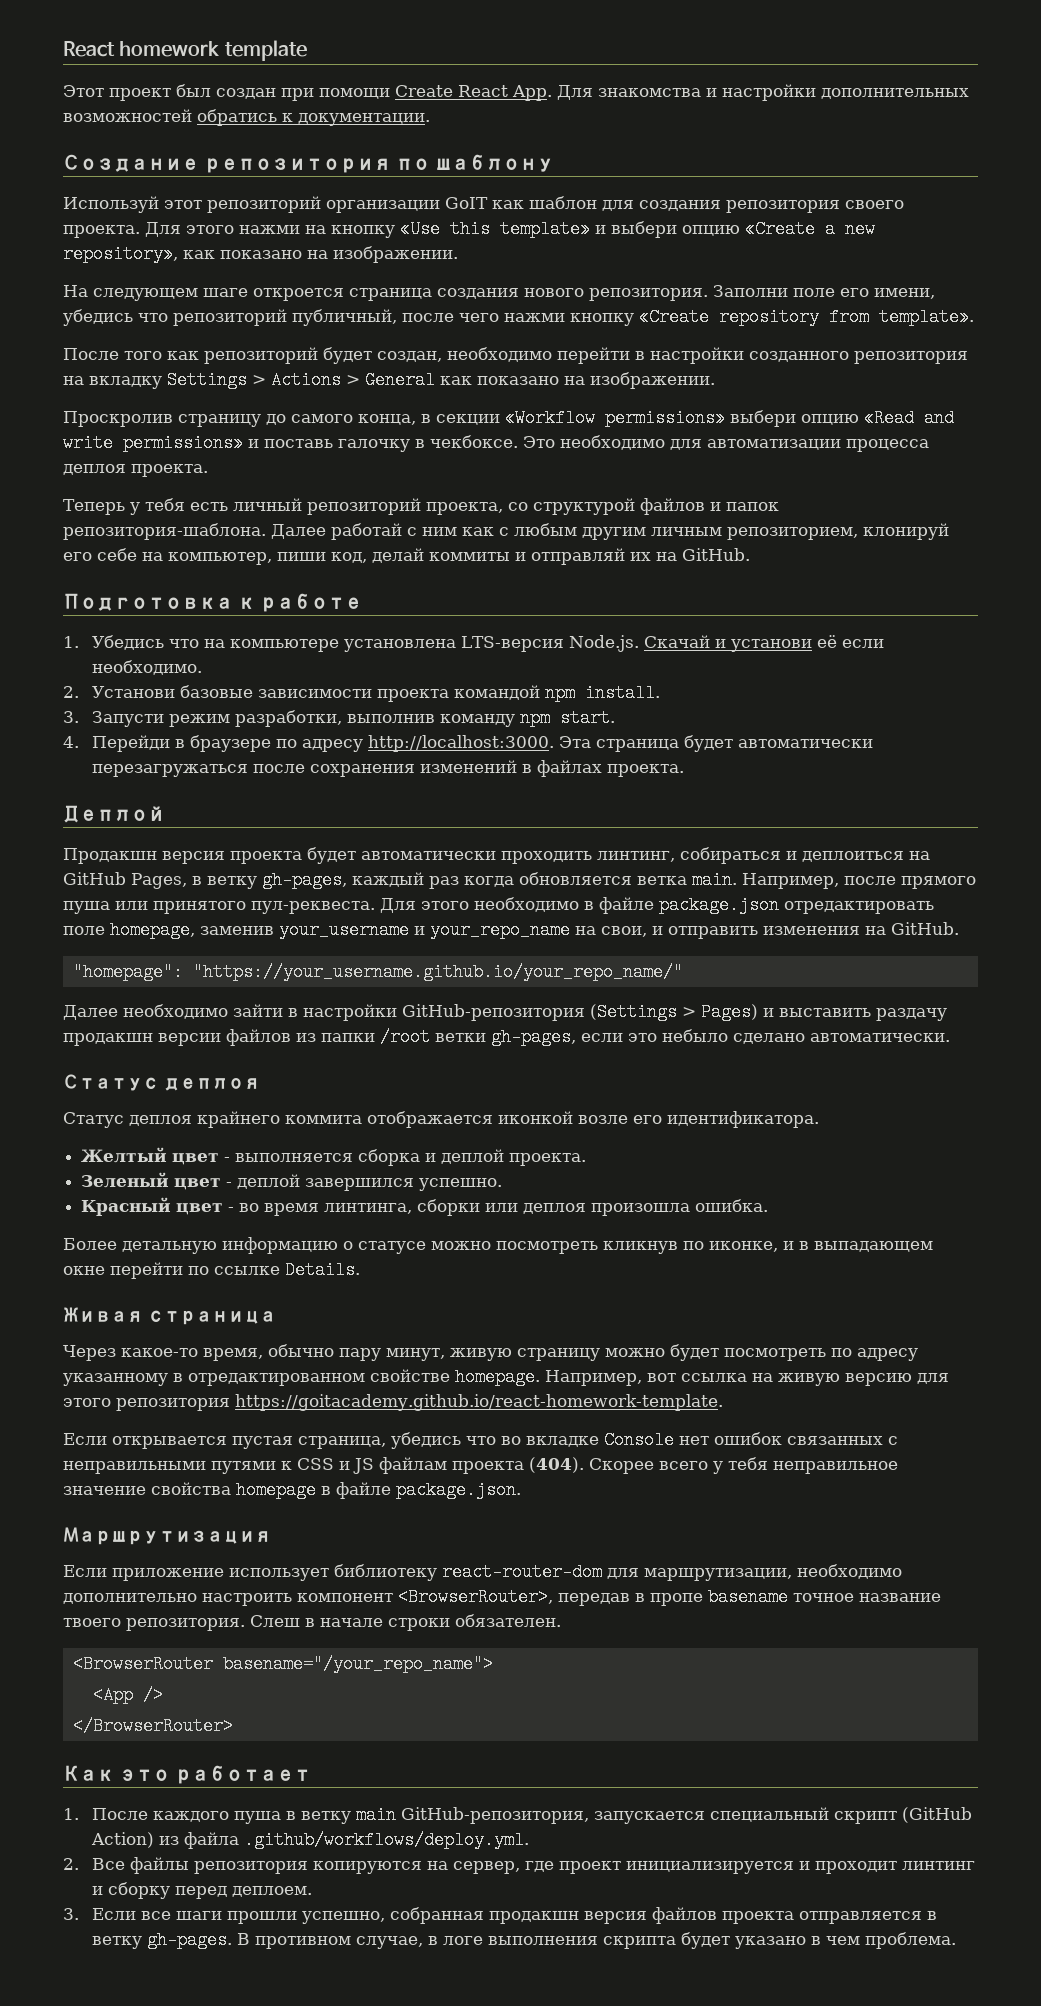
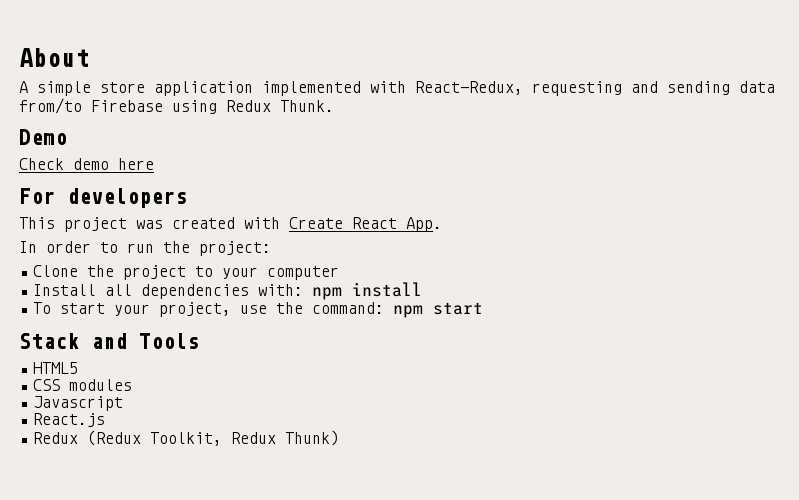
[63,40,307,61] [63,84,969,101] [63,109,430,126] [63,154,554,173] [63,196,904,213] [63,220,875,238] [63,245,458,263] [63,285,935,301] [63,308,974,326] [63,347,968,364] [63,371,715,389] [63,409,954,427] [63,434,929,452] [63,464,208,477] [63,498,779,515] [63,523,949,540] [63,548,750,565] [63,593,362,612] [63,635,884,652] [91,660,202,675] [63,684,660,702] [63,709,615,727] [63,735,873,752] [91,760,684,777] [63,805,165,823] [63,847,930,864] [63,871,976,889] [63,896,934,914] [63,921,959,939] [72,963,683,981] [63,1003,947,1021] [63,1028,950,1046] [63,1074,260,1091] [63,1111,819,1128] [81,1147,587,1166] [81,1172,503,1191] [81,1197,769,1216] [63,1237,933,1254] [63,1261,360,1279] [63,1307,276,1325] [63,1344,918,1361] [63,1368,949,1386] [63,1394,723,1411] [63,1431,898,1449] [63,1457,898,1474] [63,1481,521,1499] [63,1527,271,1545] [63,1563,902,1581] [63,1588,941,1606] [63,1614,561,1631] [72,1655,493,1673] [92,1686,163,1704] [72,1717,233,1735] [63,1765,311,1784] [63,1806,972,1824] [90,1831,529,1849] [63,1857,975,1874] [91,1882,312,1899] [63,1907,937,1924] [91,1931,956,1949] React homework template // Этот проект был создан при помощи Create React App. Для знакомства и настройки дополнительных возможностей обратись к документации. // Создание репозитория по шаблону // Используй этот репозиторий организации GoIT как шаблон для создания репозитория своего проекта. Для этого нажми на кнопку «Use this template» и выбери опцию «Create a new repository», как показано на изображении. // На следующем шаге откроется страница создания нового репозитория. Заполни поле его имени, убедись что репозиторий публичный, после чего нажми кнопку «Create repository from template». // После того как репозиторий будет создан, необходимо перейти в настройки созданного репозитория на вкладку Settings > Actions > General как показано на изображении. // Проскролив страницу до самого конца, в секции «Workflow permissions» выбери опцию «Read and write permissions» и поставь галочку в чекбоксе. Это необходимо для автоматизации процесса деплоя проекта. // Теперь у тебя есть личный репозиторий проекта, со структурой файлов и папок репозитория-шаблона. Далее работай с ним как с любым другим личным репозиторием, клонируй его себе на компьютер, пиши код, делай коммиты и отправляй их на GitHub. // Подготовка к работе // 1. Убедись что на компьютере установлена LTS-версия Node.js. Скачай и установи её если необходимо. // 2. Установи базовые зависимости проекта командой npm install. // 3. Запусти режим разработки, выполнив команду npm start. // 4. Перейди в браузере по адресу http://localhost:3000. Эта страница будет автоматически перезагружаться после сохранения изменений в файлах проекта. // Деплой // Продакшн версия проекта будет автоматически проходить линтинг, собираться и деплоиться на GitHub Pages, в ветку gh-pages, каждый раз когда обновляется ветка main. Например, после прямого пуша или принятого пул-реквеста. Для этого необходимо в файле package.json отредактировать поле homepage, заменив your_username и your_repo_name на свои, и отправить изменения на GitHub. // "homepage": "https://your_username.github.io/your_repo_name/" // Далее необходимо зайти в настройки GitHub-репозитория (Settings > Pages) и выставить раздачу продакшн версии файлов из папки /root ветки gh-pages, если это небыло сделано автоматически. // Статус деплоя // Статус деплоя крайнего коммита отображается иконкой возле его идентификатора. // Желтый цвет - выполняется сборка и деплой проекта. // Зеленый цвет - деплой завершился успешно. // Красный цвет - во время линтинга, сборки или деплоя произошла ошибка. // Более детальную информацию о статусе можно посмотреть кликнув по иконке, и в выпадающем окне перейти по ссылке Details. // Живая страница // Через какое-то время, обычно пару минут, живую страницу можно будет посмотреть по адресу указанному в отредактированном свойстве homepage. Например, вот ссылка на живую версию для этого репозитория https://goitacademy.github.io/react-homework-template. // Если открывается пустая страница, убедись что во вкладке Console нет ошибок связанных с неправильными путями к CSS и JS файлам проекта (404). Скорее всего у тебя неправильное значение свойства homepage в файле package.json. // Маршрутизация // Если приложение использует библиотеку react-router-dom для маршрутизации, необходимо дополнительно настроить компонент <BrowserRouter>, передав в пропе basename точное название твоего репозитория. Слеш в начале строки обязателен. // <BrowserRouter basename="/your_repo_name"> // <App /> // </BrowserRouter> // Как это работает // 1. После каждого пуша в ветку main GitHub-репозитория, запускается специальный скрипт (GitHub Action) из файла .github/workflows/deploy.yml. // 2. Все файлы репозитория копируются на сервер, где проект инициализируется и проходит линтинг и сборку перед деплоем. // 3. Если все шаги прошли успешно, собранная продакшн версия файлов проекта отправляется в ветку gh-pages. В противном случае, в логе выполнения скрипта будет указано в чем проблема. -> [19,48,89,67] [19,81,775,96] [19,98,334,114] [19,129,67,145] [19,158,154,170] [19,188,187,208] [19,217,442,232] [19,241,271,256] [33,265,340,280] [33,282,423,300] [33,302,484,318] [19,333,199,349] [33,362,79,374] [33,379,133,391] [33,396,124,411] [33,413,106,427] [33,430,340,446] About // A simple store application implemented with React-Redux, requesting and sending data from/to Firebase using Redux Thunk. // Demo // Check demo here // For developers // This project was created with Create React App. // In order to run the project: // Clone the project to your computer // Install all dependencies with: npm install // To start your project, use the command: npm start // Stack and Tools // HTML5 // CSS modules // Javascript // React.js // Redux (Redux Toolkit, Redux Thunk)

